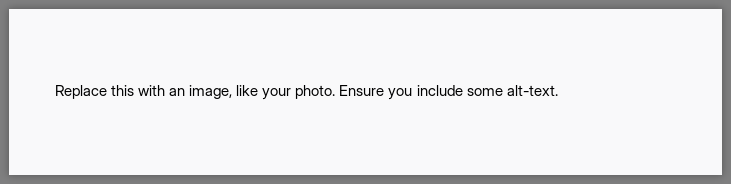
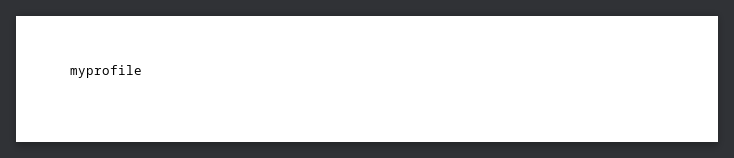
[55,85,558,100] Replace this with an image, like your photo. Ensure you include some alt-text. -> [70,65,142,78] myprofile

